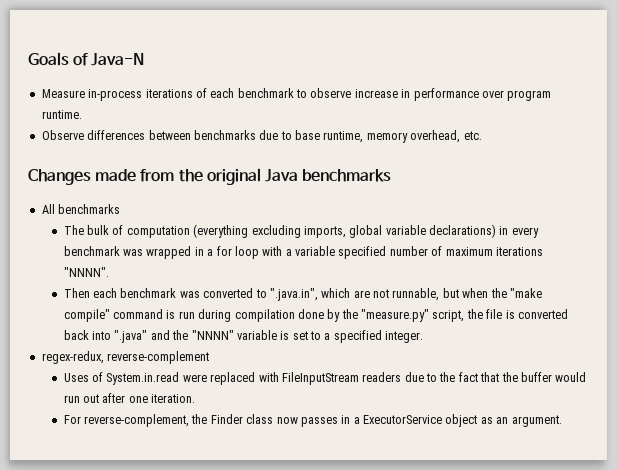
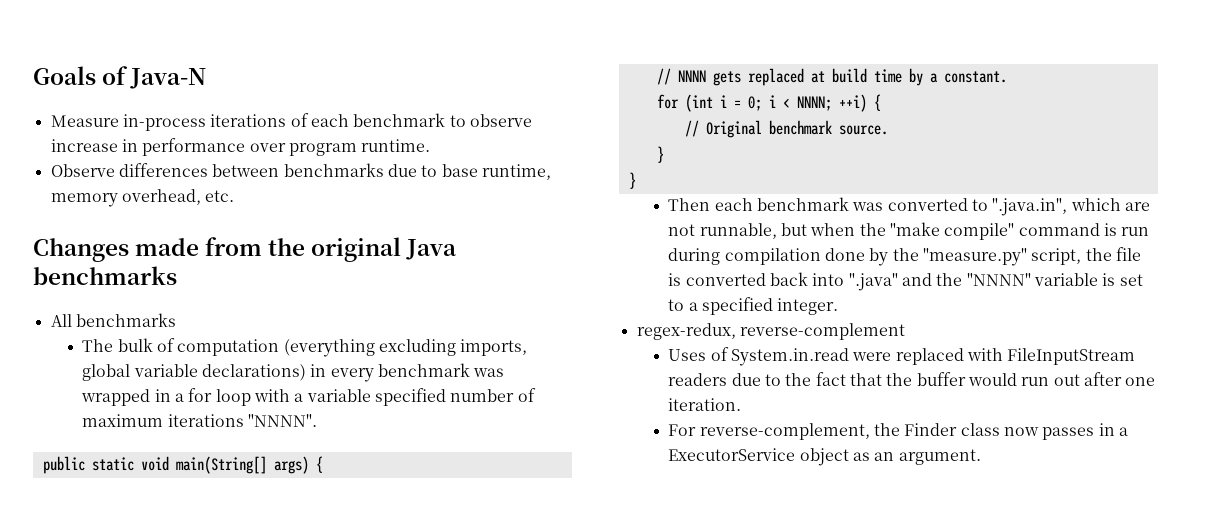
(109, 272) none -> [42,456,323,474] [656,68,1007,86] [656,94,881,112] [684,120,888,138] [656,146,664,163] [628,172,636,189] // public static void main(String[] args) { // // NNNN gets replaced at build time by a constant. // for (int i = 0; i < NNNN; ++i) { // // Original benchmark source. // } // }

